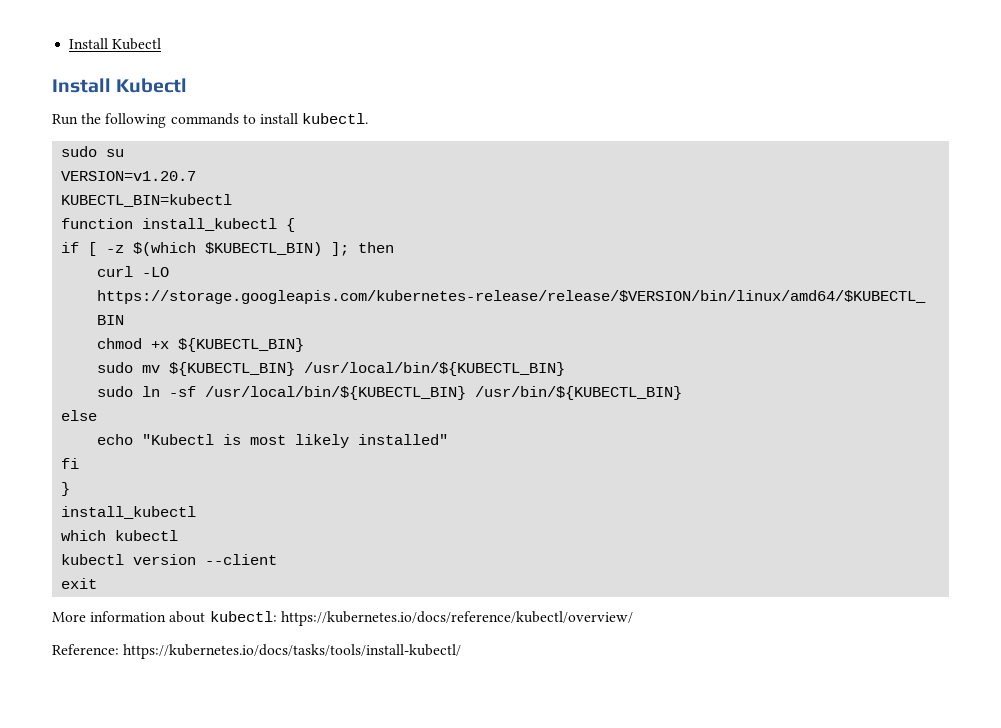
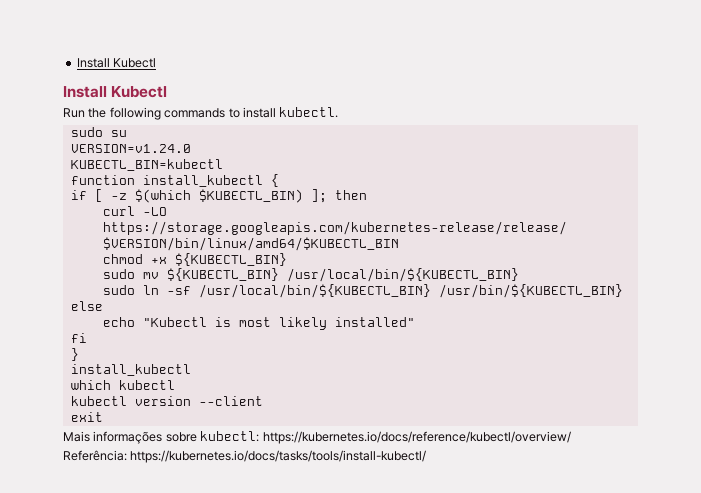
[61,171,197,181] VERSION=v1.20.7 -> [70,144,191,153] VERSION=v1.24.0
[52,611,206,623] More information about -> [63,431,197,444] Mais informações sobre
[52,644,119,655] Reference: -> [63,450,127,461] Referência:

